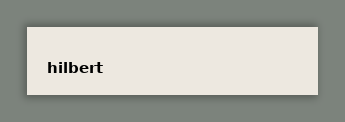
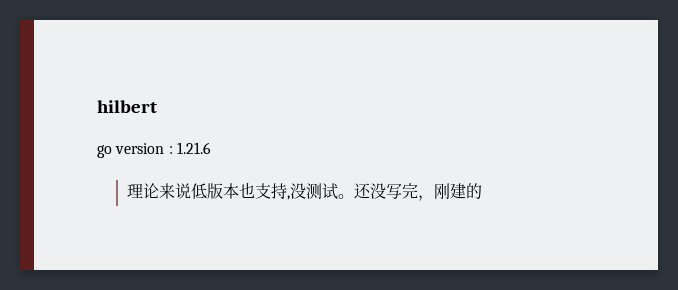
(103, 67) none -> [97,142,211,158] [127,182,483,201] // go version : 1.21.6 // 理论来说低版本也支持,没测试。还没写完，刚建的

